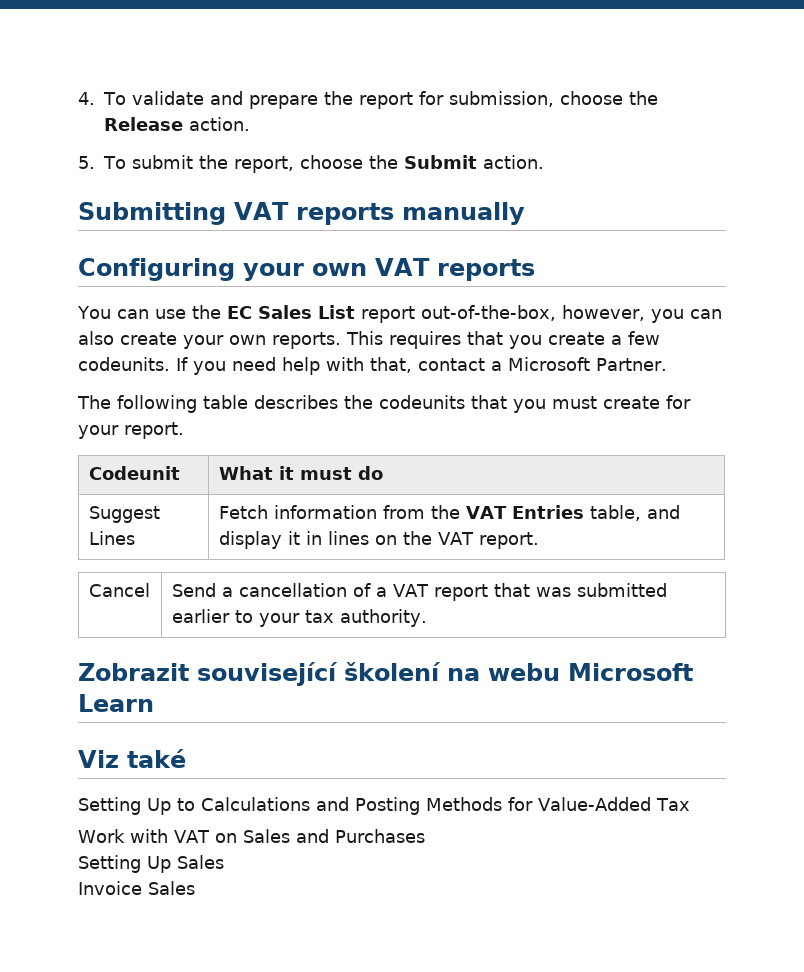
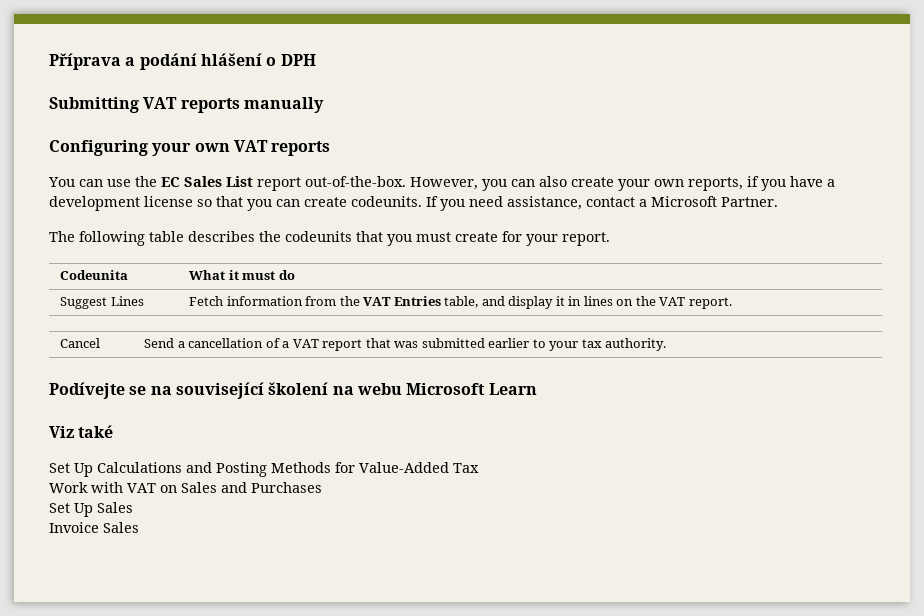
[78,91,658,109] [104,117,250,131] [78,155,544,173] 4. To validate and prepare the report for submission, choose the Release action. // 5. To submit the report, choose the Submit action. -> [49,53,316,70] Příprava a podání hlášení o DPH
[420,305,645,321] out-of-the-box, however, -> [305,176,478,190] out-of-the-box. However,
[272,331,660,349] reports. This requires that you create a few -> [688,176,835,191] [49,196,347,211] reports, if you have a development license so that you can create
[282,357,412,375] help with that, -> [507,196,582,210] assistance,
[88,466,180,480] Codeunit -> [60,270,129,280] Codeunita
[78,663,189,681] Zobrazit -> [49,382,172,399] Podívejte se na
[78,797,195,815] Setting Up to -> [49,463,93,477] Set Up
[78,855,141,873] Setting -> [49,503,70,513] Set

